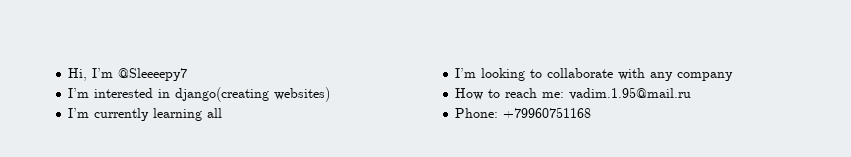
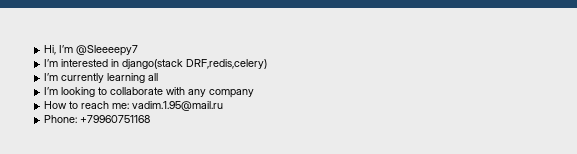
[175,87,331,102] django(creating websites) -> [122,59,268,69] django(stack DRF,redis,celery)

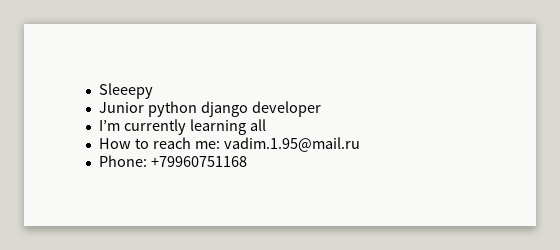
[44,45,139,56] [44,59,268,69] [44,73,159,83] [44,87,255,98] Hi, I’m @Sleeeepy7 // I’m interested in django(stack DRF,redis,celery) // I’m currently learning all // I’m looking to collaborate with any company -> [98,83,153,99] [98,101,321,117] [98,119,266,135] Sleeepy // Junior python django developer // I’m currently learning all

